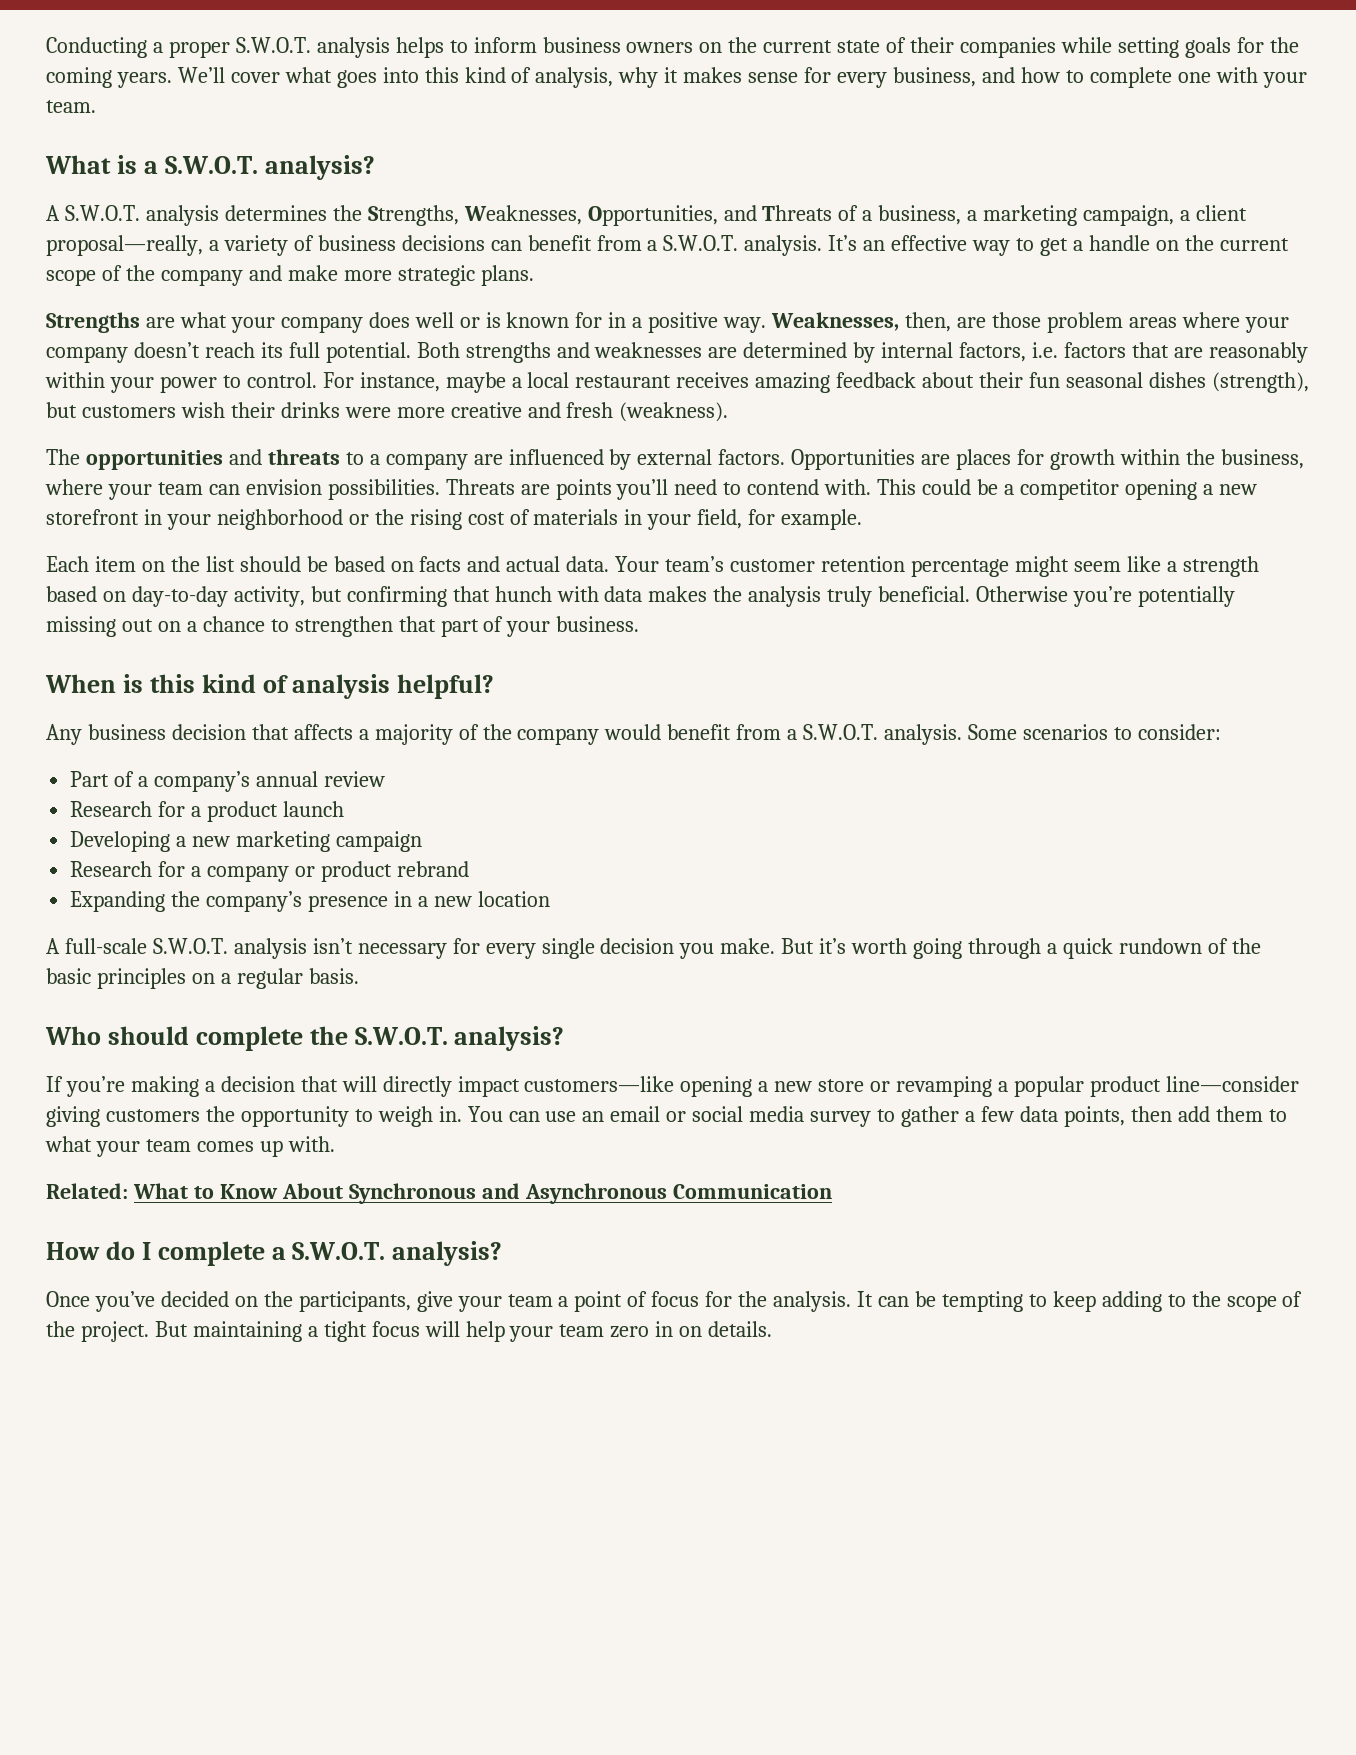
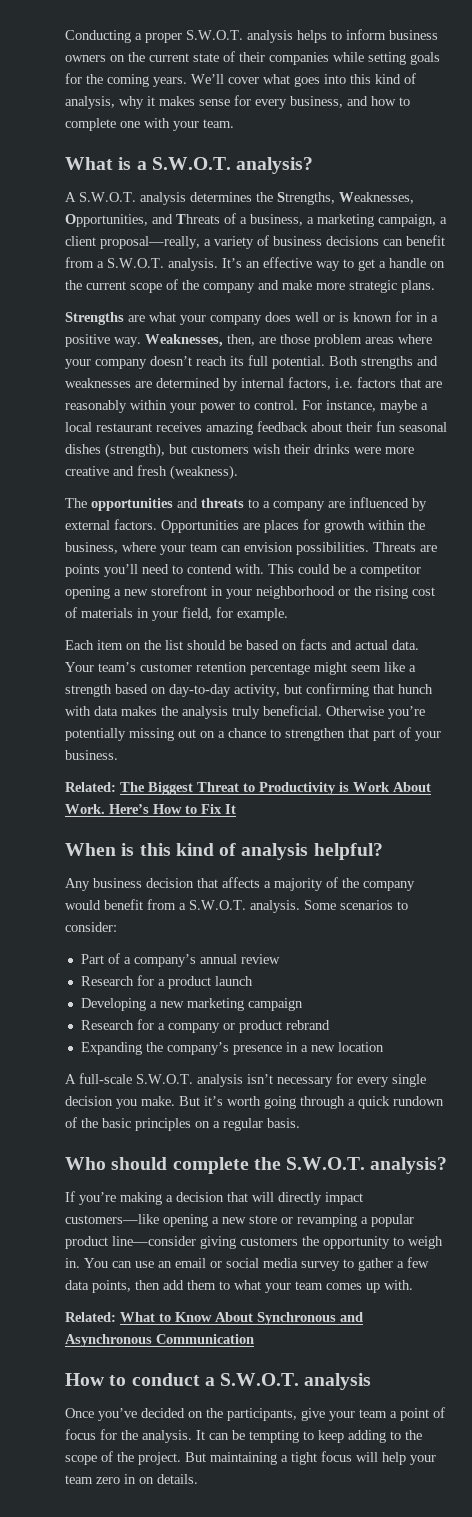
(640, 624) none -> [65,782,431,795] [65,804,236,814] // Related: The Biggest Threat to Productivity is Work About Work. Here’s How to Fix It
[105,1241,503,1266] do I complete a S.W.O.T. analysis? -> [109,1373,372,1390] to conduct a S.W.O.T. analysis

